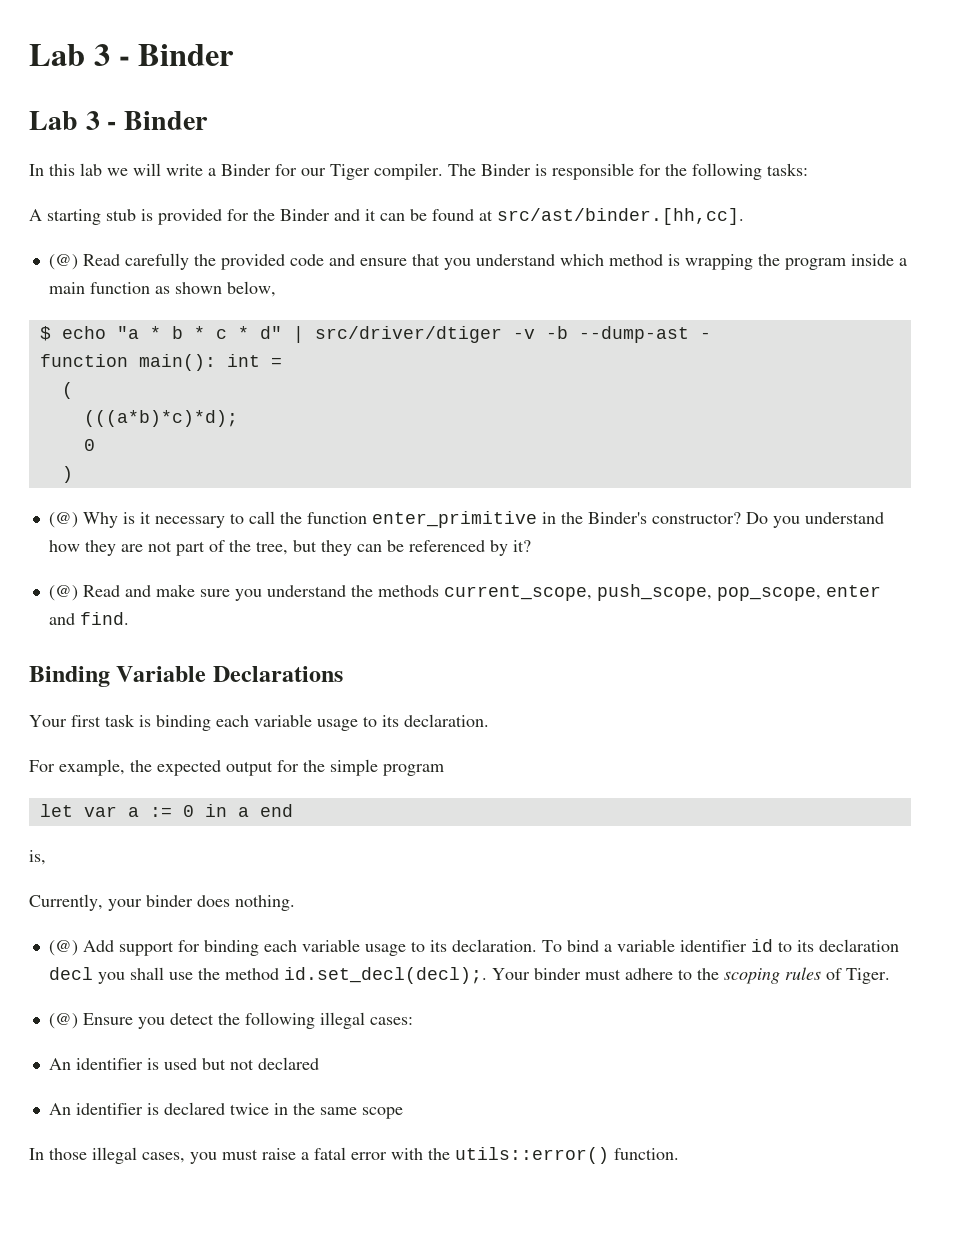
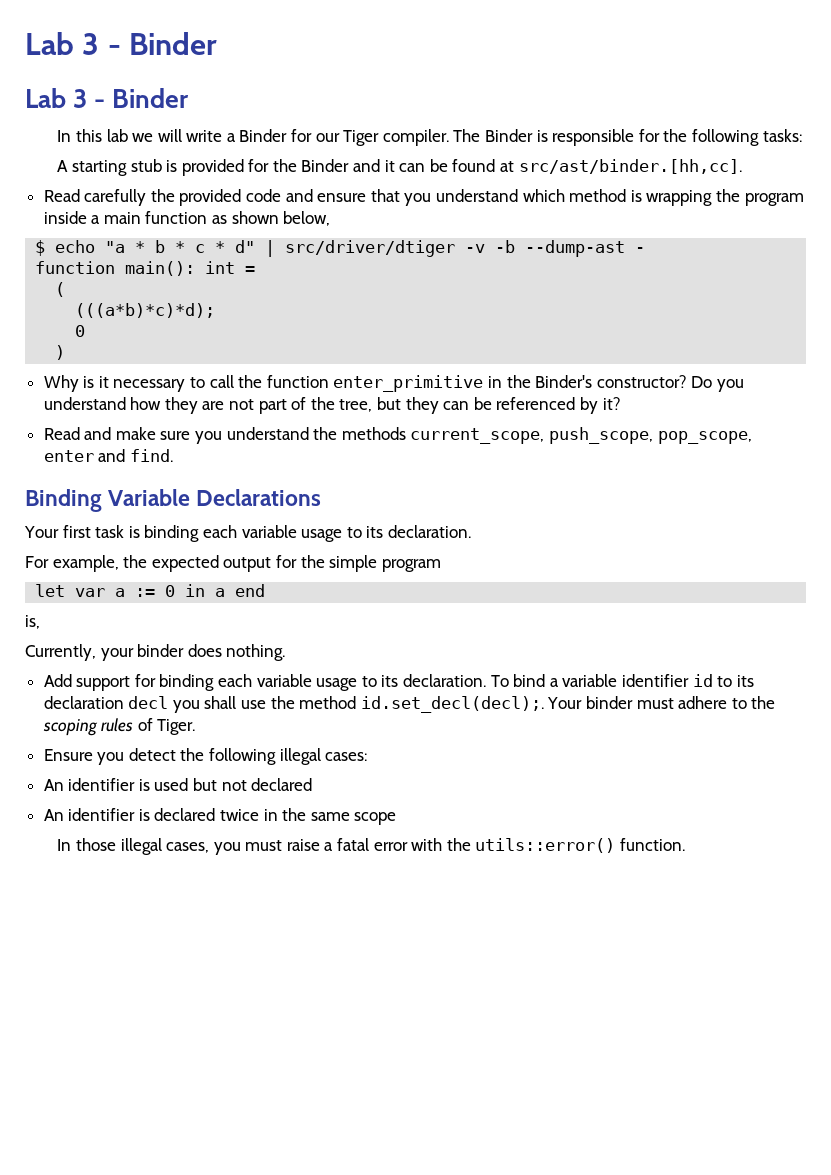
[48,254,78,270] (@) -> (742, 166) none
[48,512,78,528] (@) -> (66, 352) none
[48,585,78,601] (@) -> (621, 403) none
[48,940,78,956] (@) -> (286, 652) none
[48,1013,78,1029] (@) -> (196, 727) none

